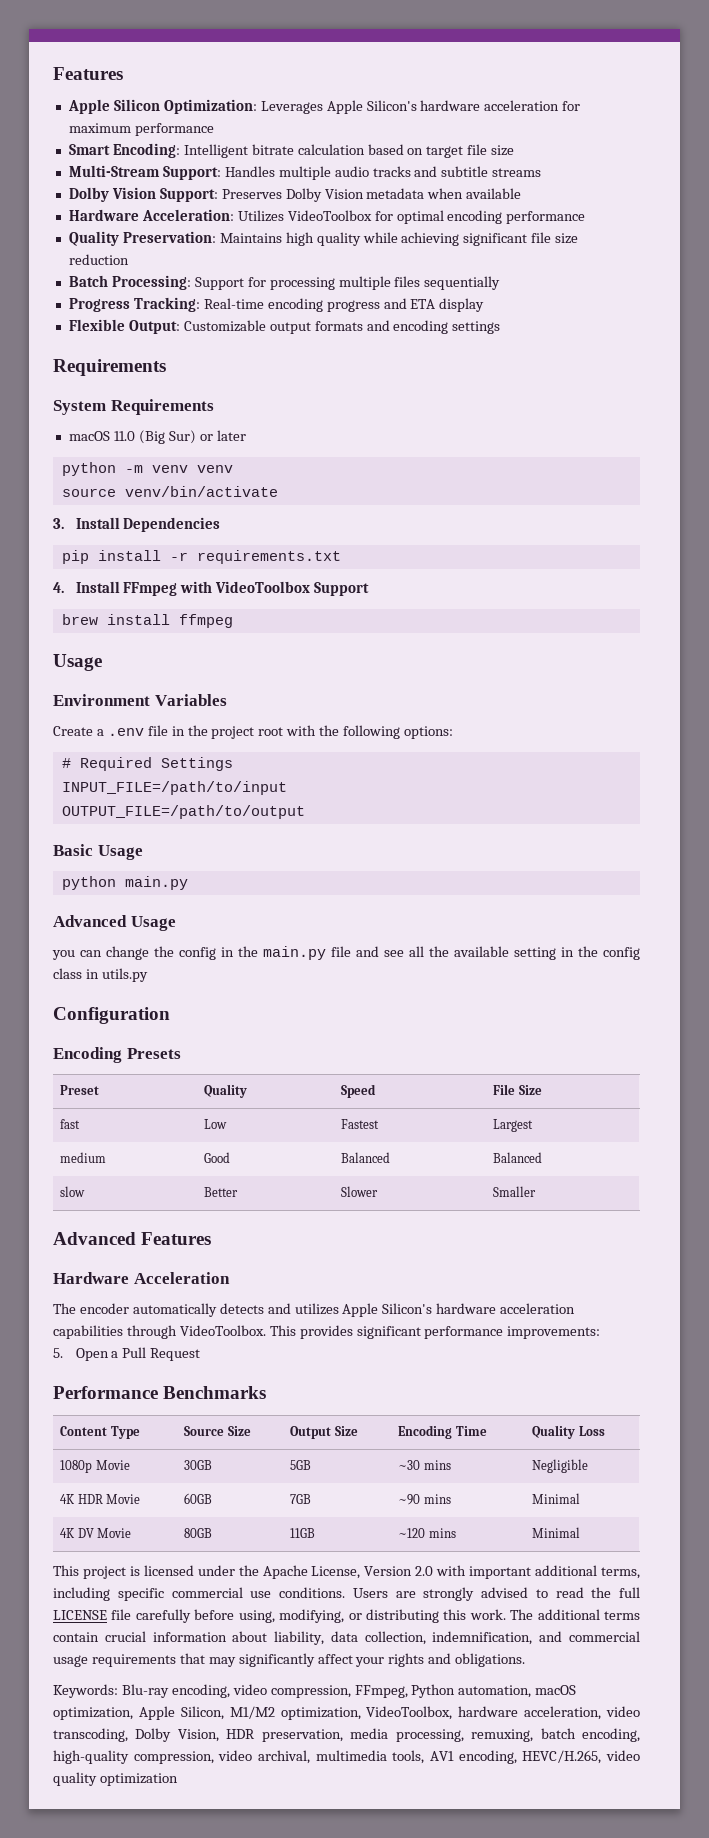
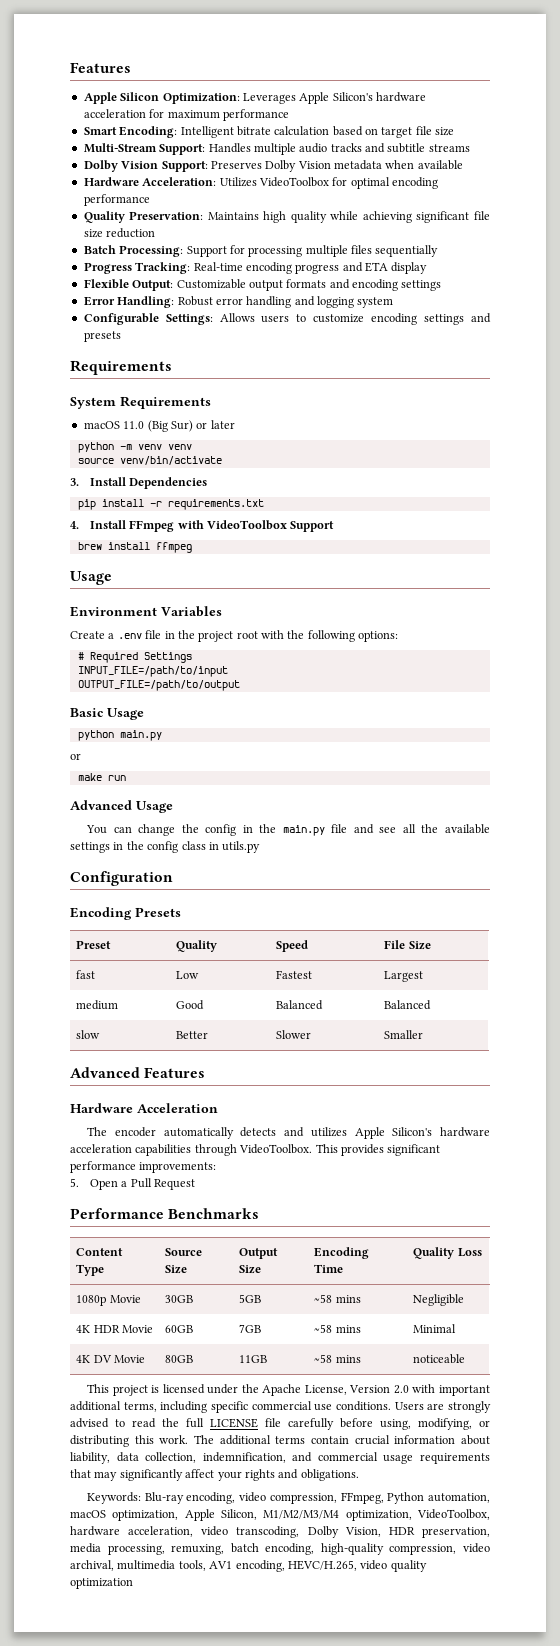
(501, 327) none -> [83,296,394,308] [83,313,491,325] [83,331,121,342] // Error Handling: Robust error handling and logging system // Configurable Settings: Allows users to customize encoding settings and presets
(188, 883) none -> [70,753,81,760] [77,773,126,781] // or // make run
[52,950,75,960] you -> [86,825,108,834] You
[514,947,556,960] setting -> [70,842,110,853] settings
[398,1460,421,1470] ~30 -> [314,1294,333,1303] ~58
[398,1494,421,1505] ~90 -> [314,1324,333,1333] ~58
[398,1528,456,1538] [532,1527,581,1538] ~120 mins | Minimal -> [314,1354,361,1363] [413,1354,466,1364] ~58 mins | noticeable
[229,1706,275,1719] M1/M2 -> [263,1510,340,1519] M1/M2/M3/M4

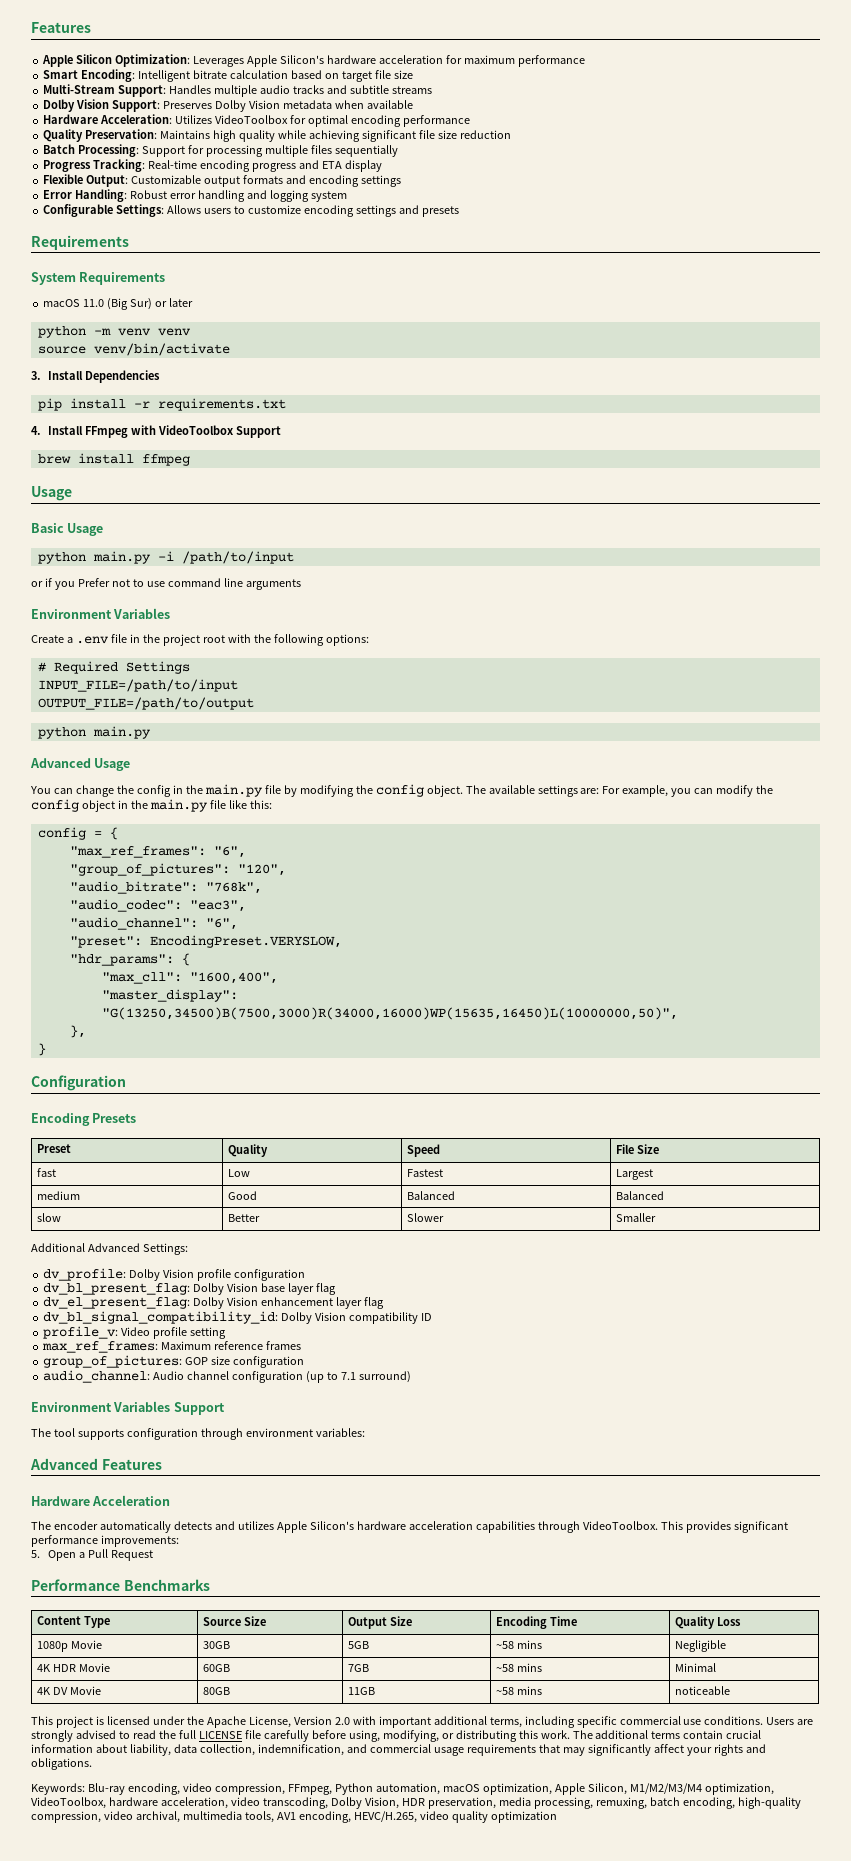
(112, 578) none -> [31,523,104,536] [37,551,294,564] [31,578,301,590] // Basic Usage // python main.py -i /path/to/input // or if you Prefer not to use command line arguments
[70,708,144,720] [77,730,162,741] [70,753,81,760] [77,773,126,781] // Basic Usage // python main.py // or // make run -> [37,726,151,739] // python main.py
[353,824,491,834] [70,841,261,853] and see all the available settings in the config class in utils.py -> [283,784,774,797] [31,799,272,812] [37,827,118,840] [69,846,246,858] [69,863,286,876] [69,881,262,894] [69,899,246,912] [69,917,238,930] [69,935,342,948] [69,953,190,966] [101,972,278,984] [101,989,238,1002] [101,1007,678,1020] [69,1025,86,1038] [37,1043,46,1056] by modifying the config object. The available settings are: For example, you can modify the config object in the main.py file like this: // config = { // "max_ref_frames": "6", // "group_of_pictures": "120", // "audio_bitrate": "768k", // "audio_codec": "eac3", // "audio_channel": "6", // "preset": EncodingPreset.VERYSLOW, // "hdr_params": { // "max_cll": "1600,400", // "master_display": "G(13250,34500)B(7500,3000)R(34000,16000)WP(15635,16450)L(10000000,50)", // }, // }
(424, 1034) none -> [31,1243,188,1255] [43,1268,305,1281] [43,1283,336,1295] [43,1297,384,1309] [43,1311,432,1324] [43,1326,227,1339] [42,1341,302,1353] [43,1355,305,1368] [43,1370,411,1383] [31,1401,225,1415] [31,1428,365,1440] // Additional Advanced Settings: // dv_profile: Dolby Vision profile configuration // dv_bl_present_flag: Dolby Vision base layer flag // dv_el_present_flag: Dolby Vision enhancement layer flag // dv_bl_signal_compatibility_id: Dolby Vision compatibility ID // profile_v: Video profile setting // max_ref_frames: Maximum reference frames // group_of_pictures: GOP size configuration // audio_channel: Audio channel configuration (up to 7.1 surround) // Environment Variables Support // The tool supports configuration through environment variables:

